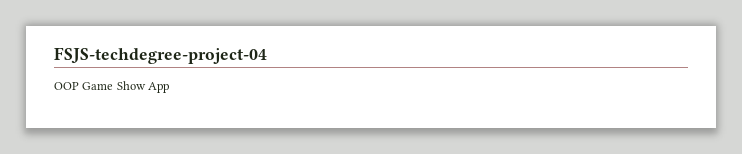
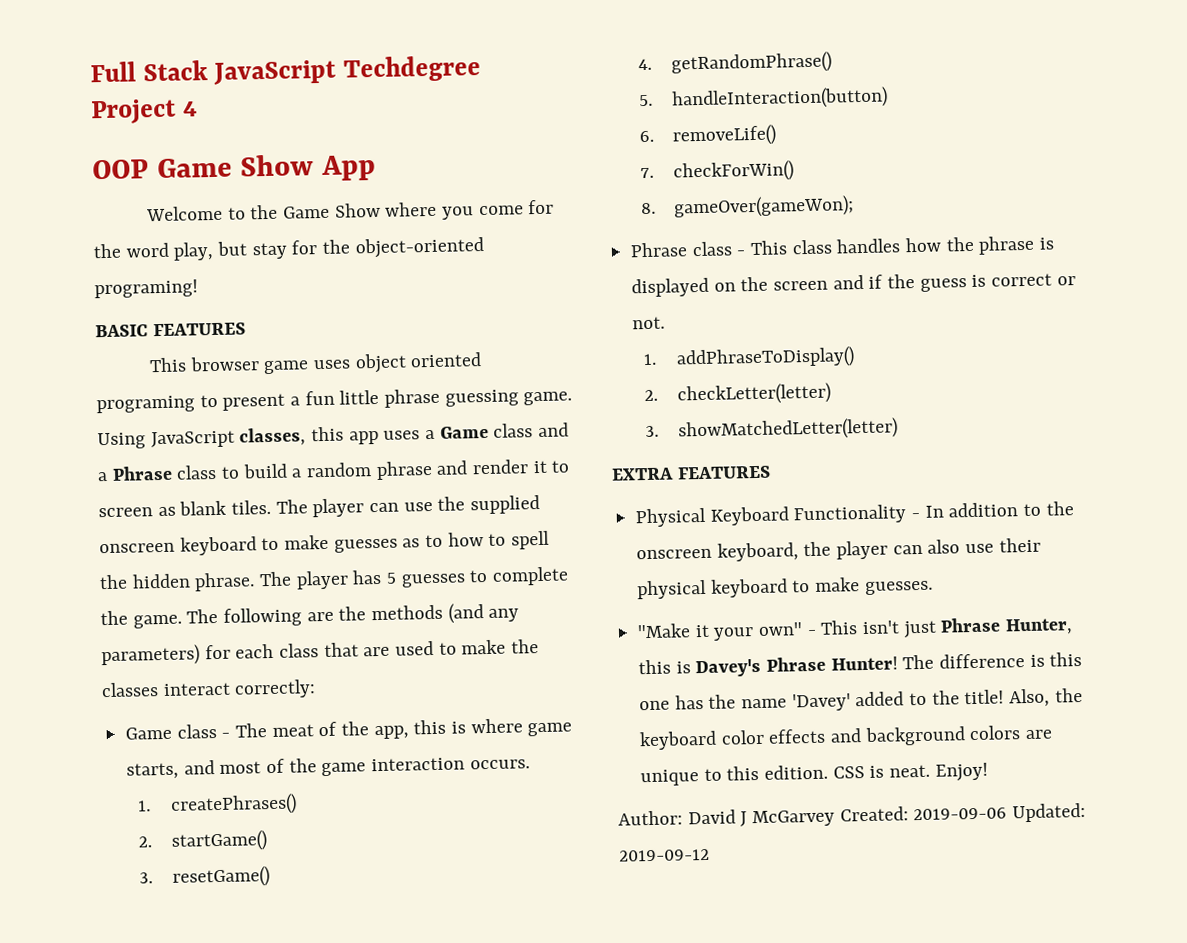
[54,47,267,64] [54,81,170,93] FSJS-techdegree-project-04 // OOP Game Show App -> [90,55,482,85] [91,98,197,125] [92,154,376,181] [145,199,555,222] [93,236,484,261] [94,279,198,299] [95,322,246,338] [148,352,483,375] [96,388,573,414] [97,422,570,450] [97,459,571,482] [98,494,541,518] [99,530,551,556] [99,566,570,592] [100,603,520,629] [101,639,540,667] [101,679,317,699] [125,718,573,740] [126,757,530,780] [137,793,298,816] [137,830,268,852] [138,866,271,888] [637,51,833,75] [638,86,889,111] [638,124,777,147] [639,160,795,183] [640,195,855,219] [630,235,1055,258] [631,273,1076,298] [632,316,666,330] [642,346,856,370] [643,382,832,406] [644,417,899,442] [611,465,771,481] [635,501,1074,528] [636,537,1041,562] [637,577,933,600] [637,617,1074,641] [638,651,1083,678] [639,687,1083,712] [639,725,1054,751] [640,762,988,787] [618,802,1087,828] [619,848,710,862] Full Stack JavaScript Techdegree Project 4 // OOP Game Show App // Welcome to the Game Show where you come for the word play, but stay for the object-oriented programing! // BASIC FEATURES // This browser game uses object oriented programing to present a fun little phrase guessing game. Using JavaScript classes, this app uses a Game class and a Phrase class to build a random phrase and render it to screen as blank tiles. The player can use the supplied onscreen keyboard to make guesses as to how to spell the hidden phrase. The player has 5 guesses to complete the game. The following are the methods (and any parameters) for each class that are used to make the classes interact correctly: // Game class - The meat of the app, this is where game starts, and most of the game interaction occurs. // 1. createPhrases() // 2. startGame() // 3. resetGame() // 4. getRandomPhrase() // 5. handleInteraction(button) // 6. removeLife() // 7. checkForWin() // 8. gameOver(gameWon); // Phrase class - This class handles how the phrase is displayed on the screen and if the guess is correct or not. // 1. addPhraseToDisplay() // 2. checkLetter(letter) // 3. showMatchedLetter(letter) // EXTRA FEATURES // Physical Keyboard Functionality - In addition to the onscreen keyboard, the player can also use their physical keyboard to make guesses. // "Make it your own" - This isn't just Phrase Hunter, this is Davey's Phrase Hunter! The difference is this one has the name 'Davey' added to the title! Also, the keyboard color effects and background colors are unique to this edition. CSS is neat. Enjoy! // Author: David J McGarvey Created: 2019-09-06 Updated: 2019-09-12

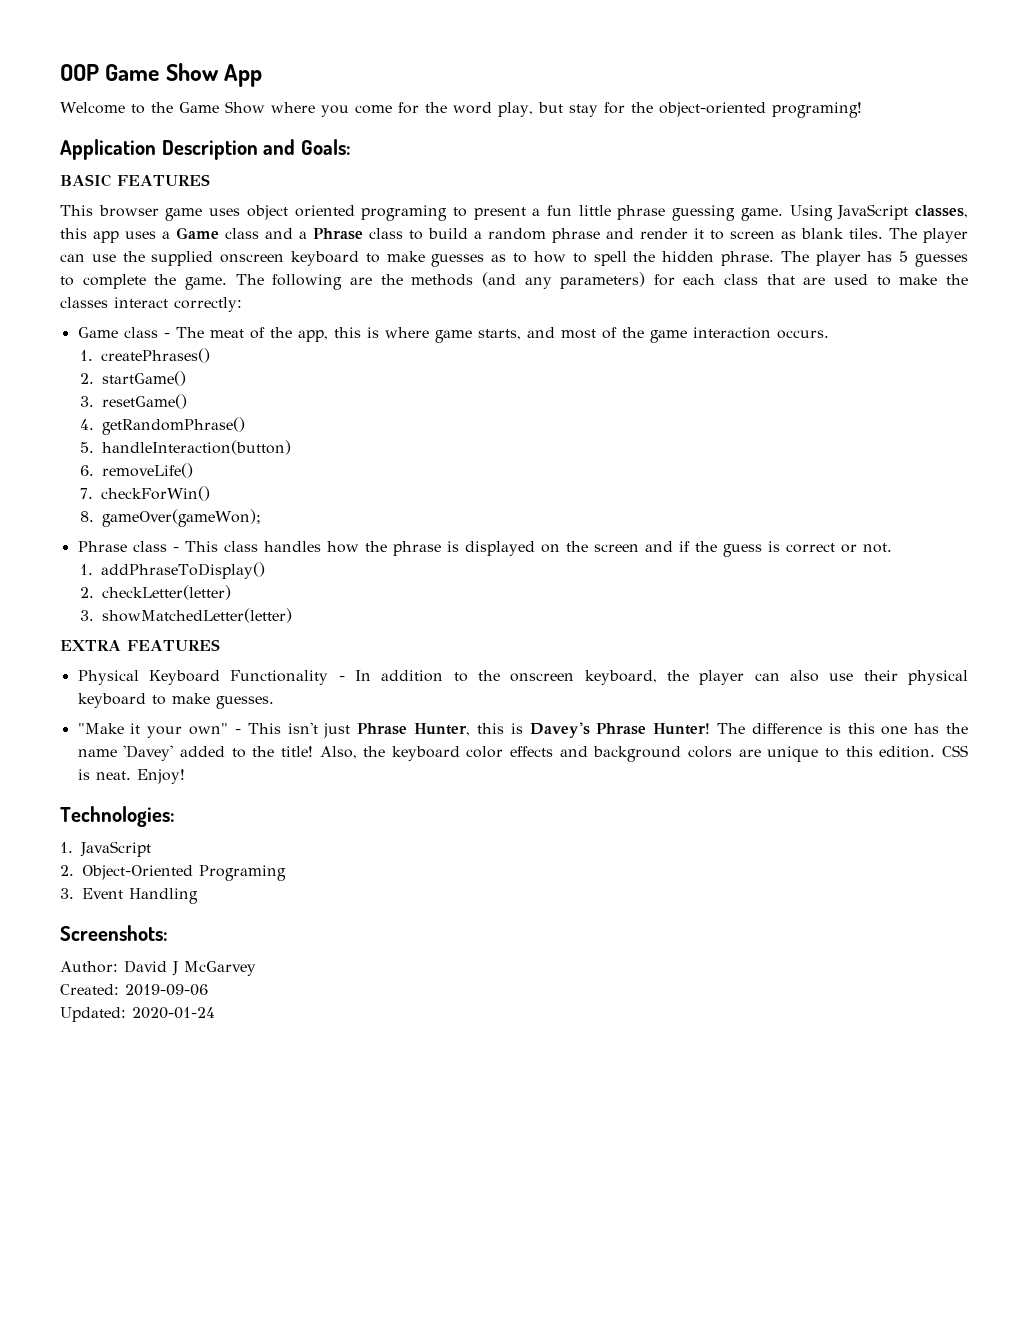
[90,55,482,85] [91,98,197,125] Full Stack JavaScript Techdegree Project 4 // -> (60, 72) none
(198, 289) none -> [60,139,351,160] // Application Description and Goals:
(988, 772) none -> [60,806,175,827] [60,841,151,857] [60,865,286,881] [60,888,198,904] [60,925,168,941] // Technologies: // 1. JavaScript // 2. Object-Oriented Programing // 3. Event Handling // Screenshots:
(836, 818) none -> (256, 968) //
[1012,802,1087,823] [619,848,710,862] Updated: 2019-09-12 -> [60,1007,215,1022] // Updated: 2020-01-24

